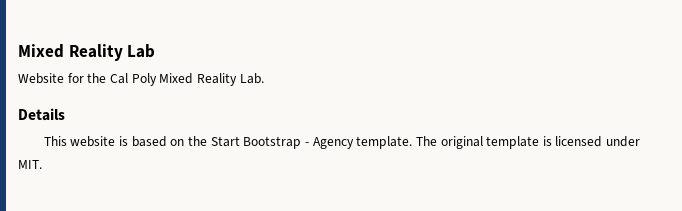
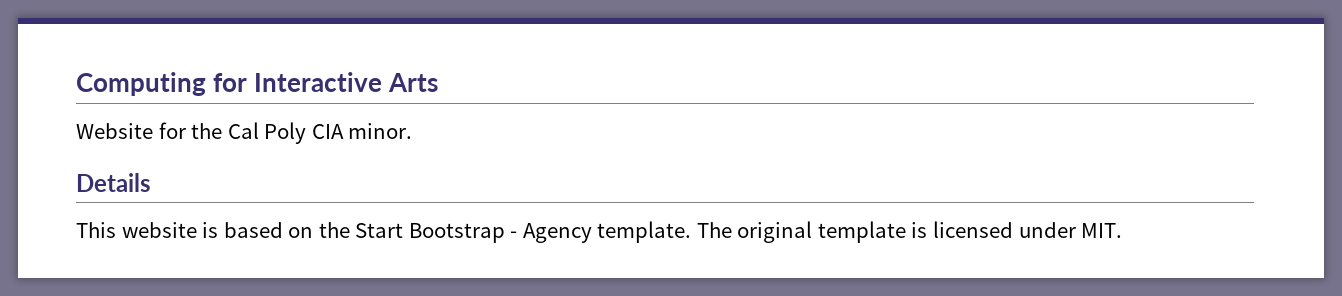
[18,44,156,61] Mixed Reality Lab -> [76,72,439,96] Computing for Interactive Arts
[159,73,264,86] Mixed Reality Lab. -> [311,123,413,139] CIA minor.

